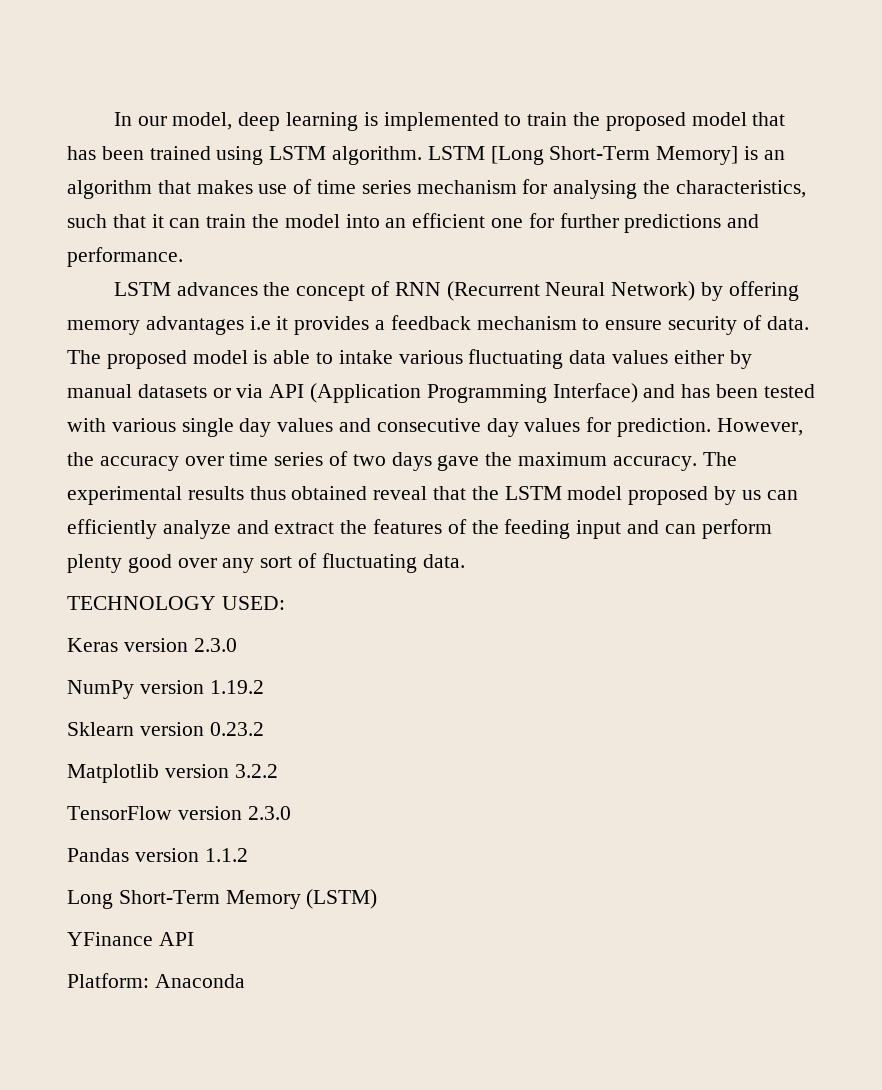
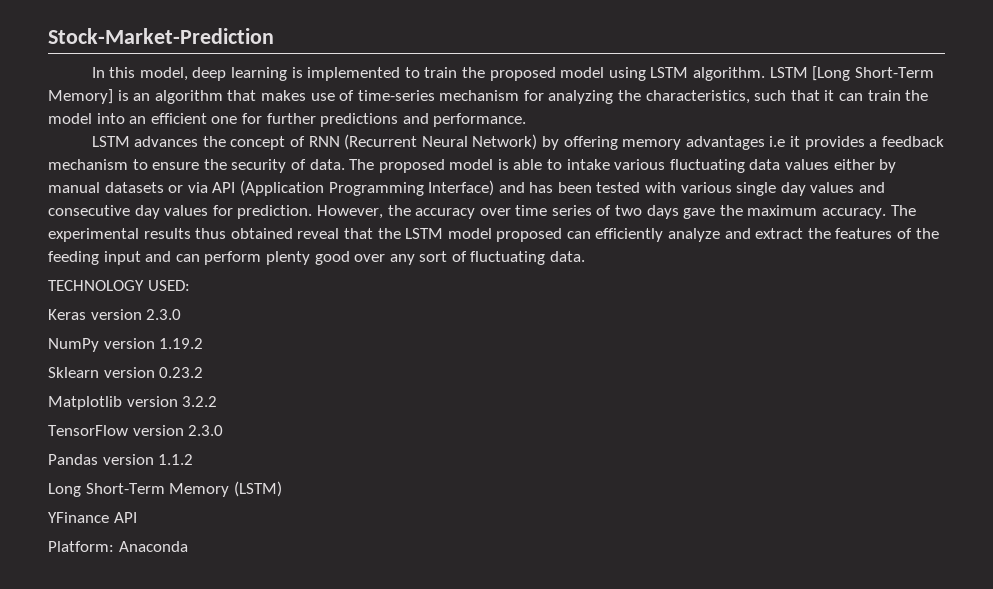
[113,112,167,126] In our -> [48,28,274,44] [91,67,136,78] Stock-Market-Prediction // In this
[752,112,786,126] [67,146,211,160] that has been trained -> (605, 72) none
[317,180,411,194] time series -> [357,90,435,101] time-series
[553,180,638,199] analysing -> [548,90,614,104] analyzing
(663, 325) none -> [203,159,227,170] the
[714,486,761,505] by us -> (563, 235) none

